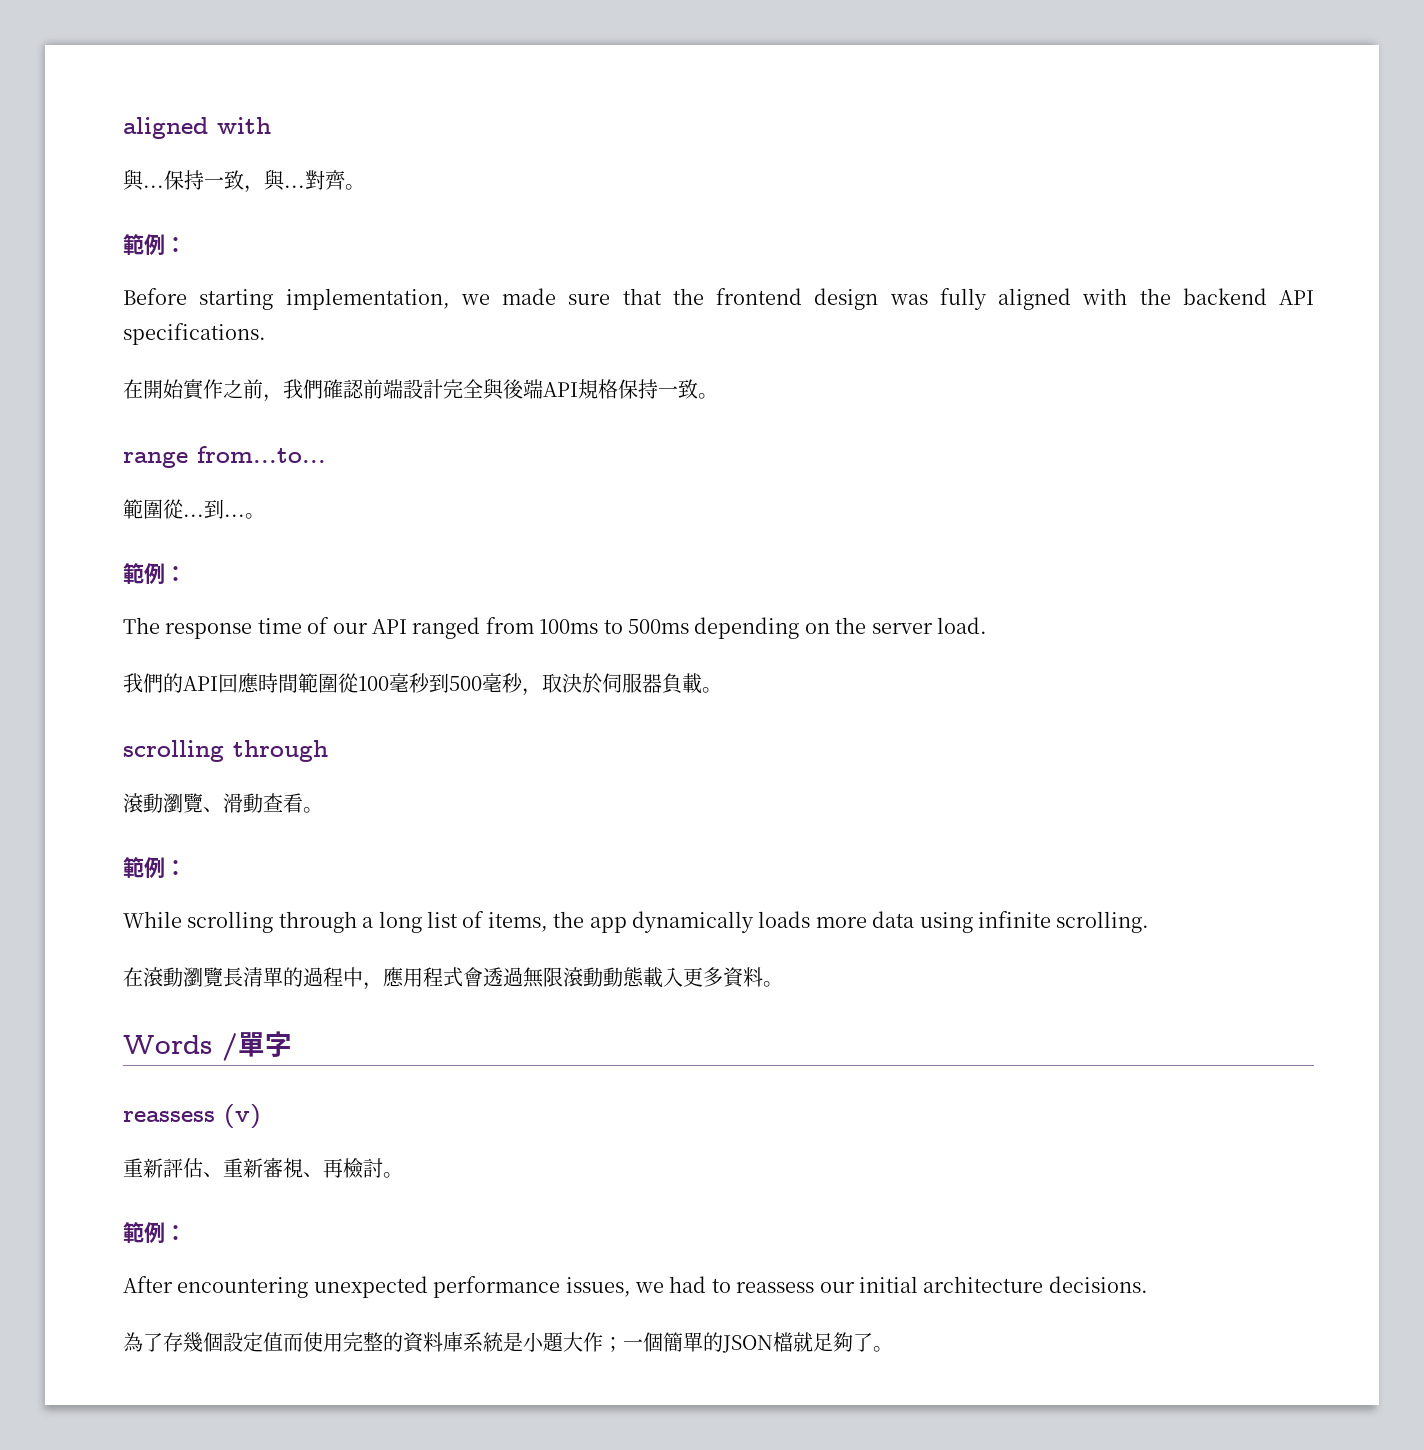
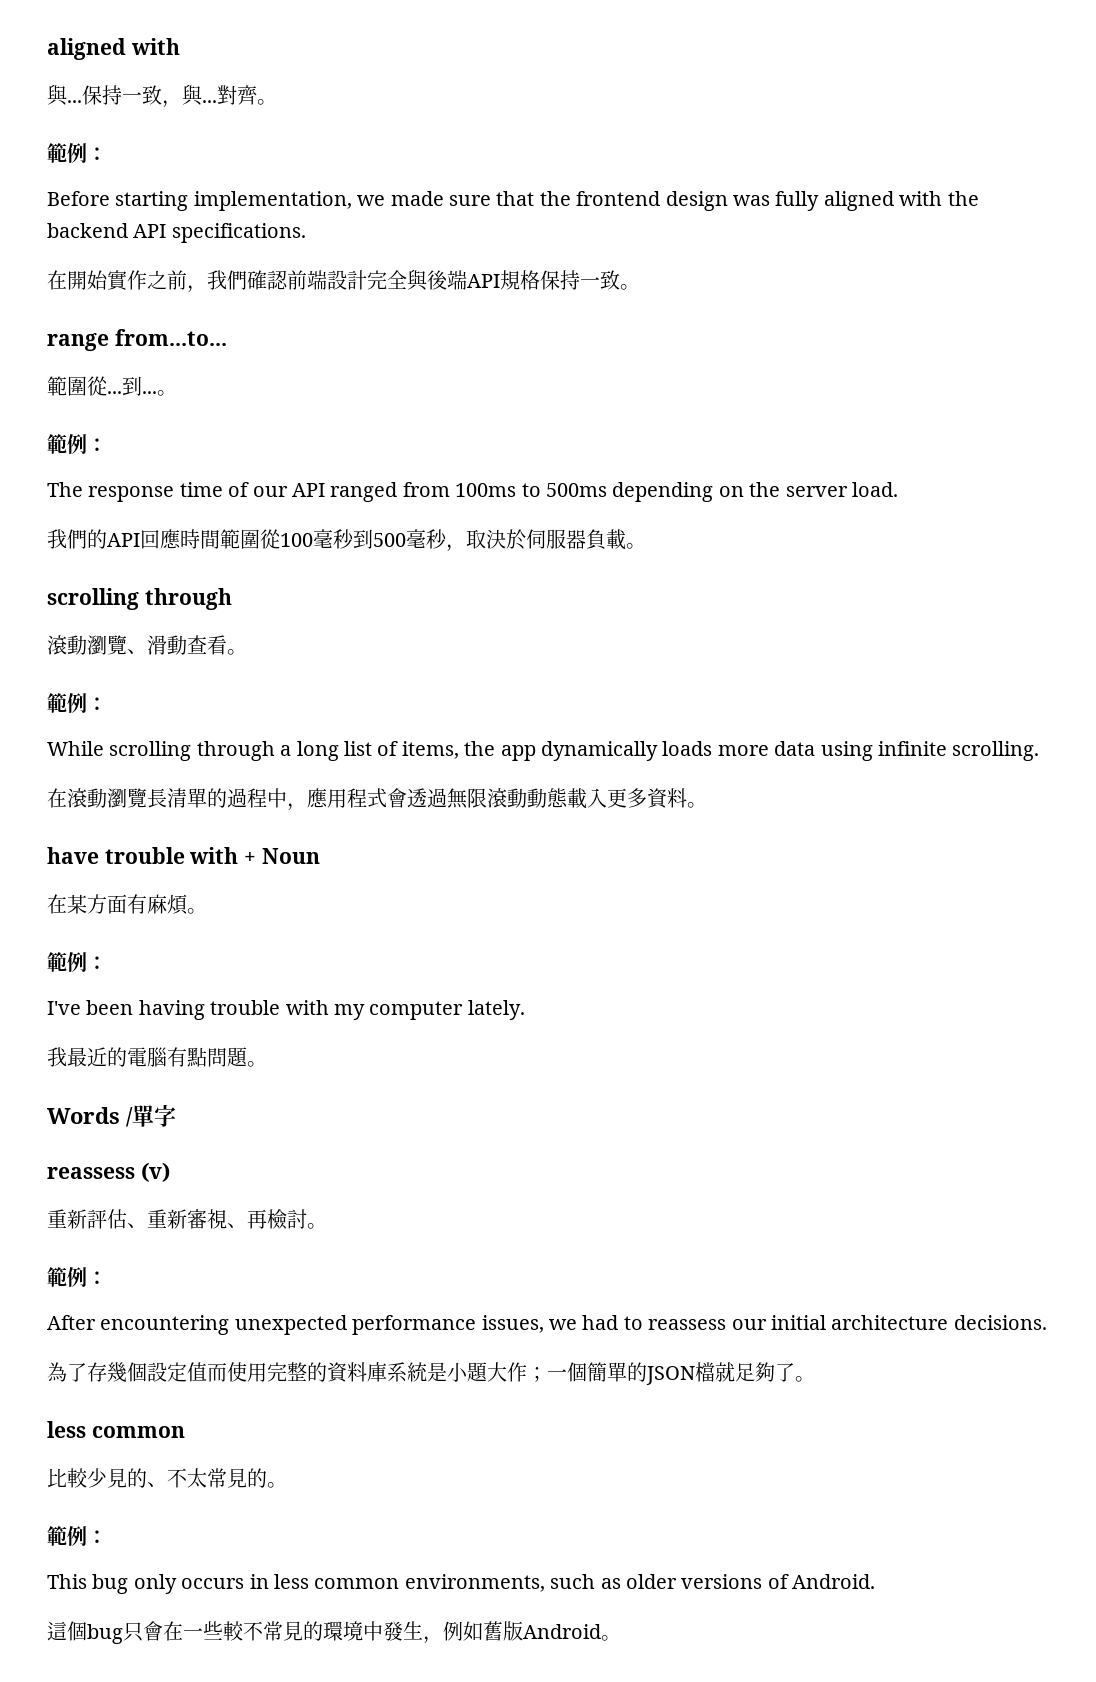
(783, 984) none -> [47,847,320,864] [47,894,207,915] [47,951,107,972] [47,1000,525,1020] [47,1047,267,1067] // have trouble with + Noun // 在某方面有麻煩。 // 範例： // I've been having trouble with my computer lately. // 我最近的電腦有點問題。
(893, 1349) none -> [47,1421,185,1438] [47,1468,287,1488] [47,1525,107,1546] [47,1574,876,1594] [47,1621,621,1644] // less common // 比較少見的、不太常見的。 // 範例： // This bug only occurs in less common environments, such as older versions of Android. // 這個bug只會在一些較不常見的環境中發生，例如舊版Android。

